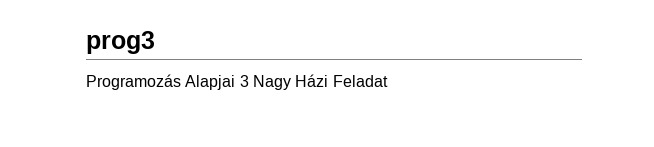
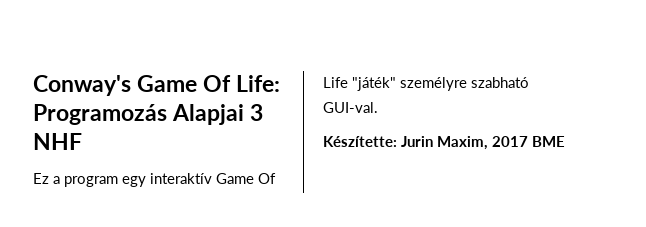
[86,31,155,54] [86,74,388,90] prog3 // Programozás Alapjai 3 Nagy Házi Feladat -> [33,75,281,96] [33,104,264,125] [33,133,82,150] [33,173,276,187] [323,77,529,91] [323,102,378,113] [323,136,565,150] Conway's Game Of Life: Programozás Alapjai 3 NHF // Ez a program egy interaktív Game Of Life "játék" személyre szabható GUI-val. // Készítette: Jurin Maxim, 2017 BME

